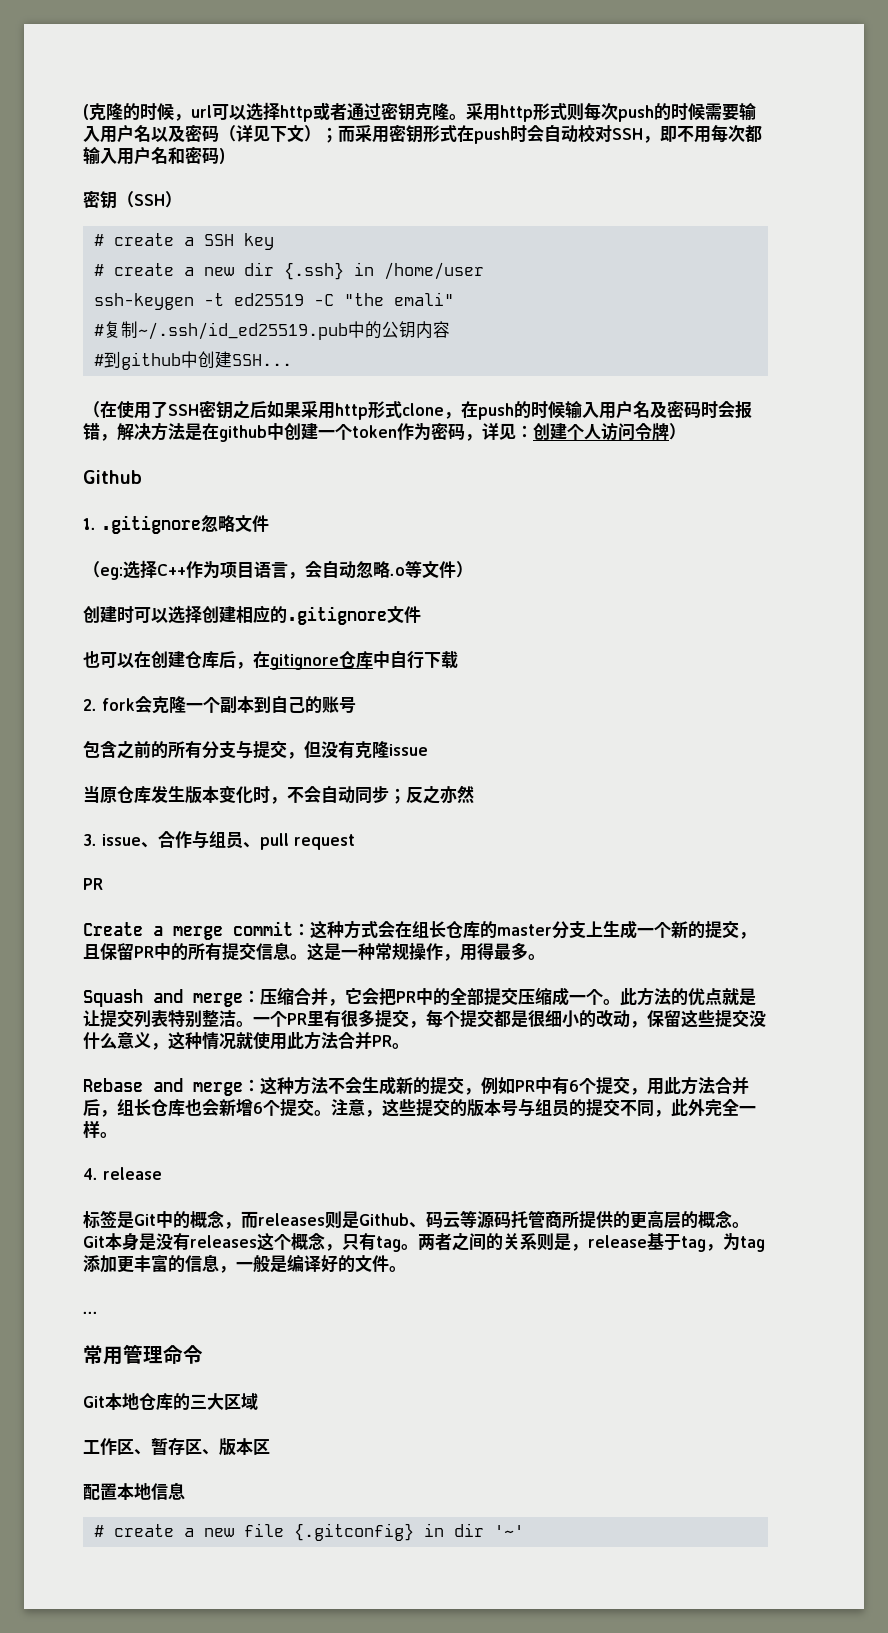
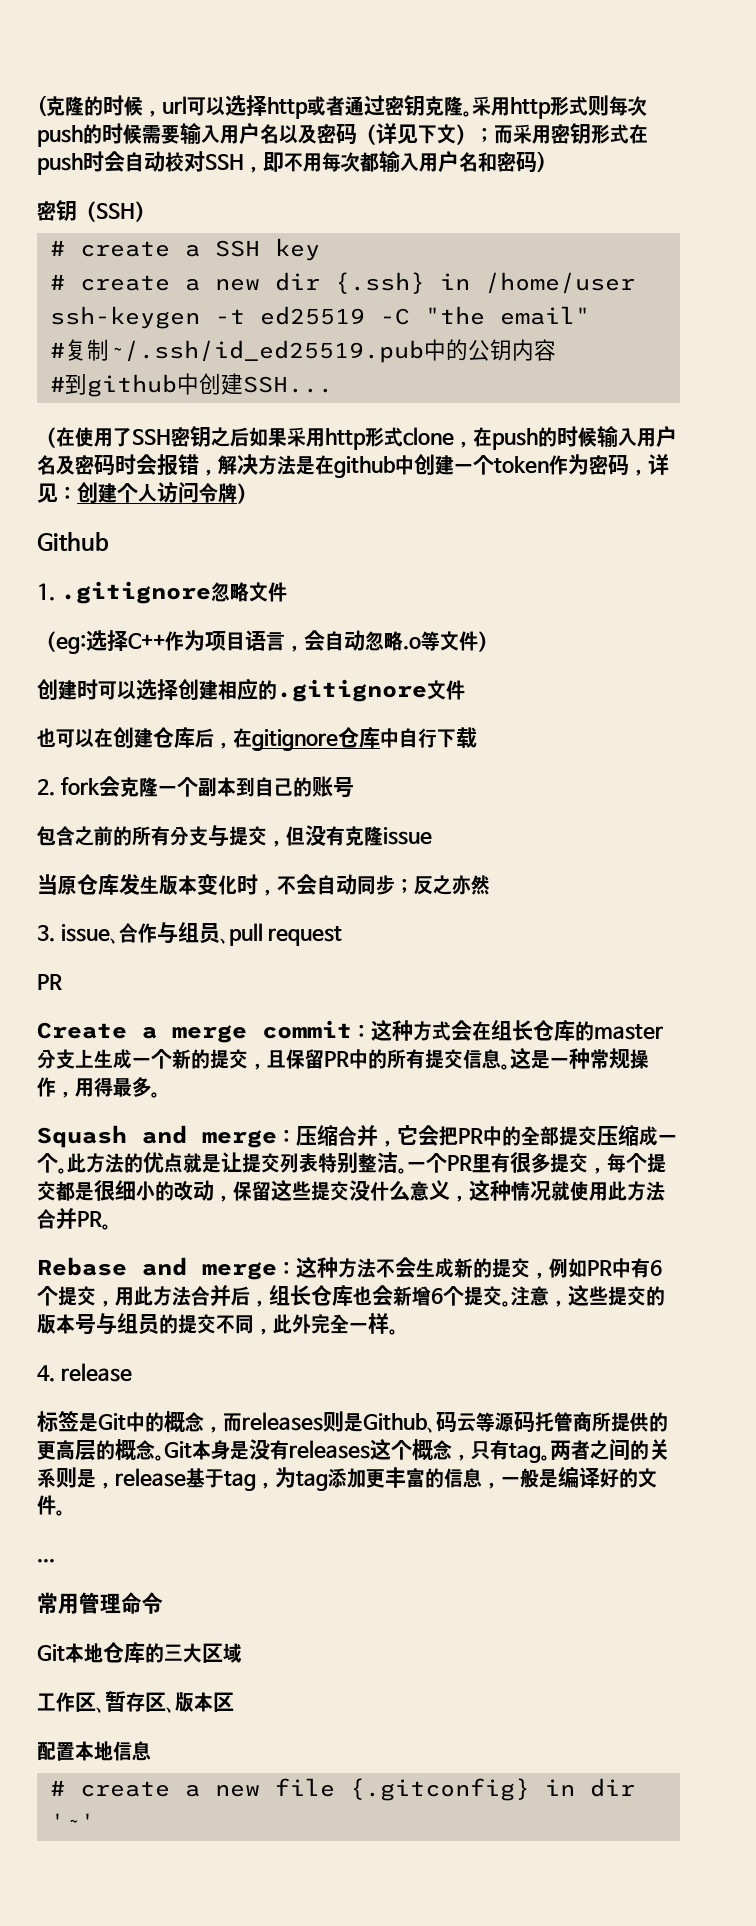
[393,292,454,306] emali" -> [499,306,590,325] email"

